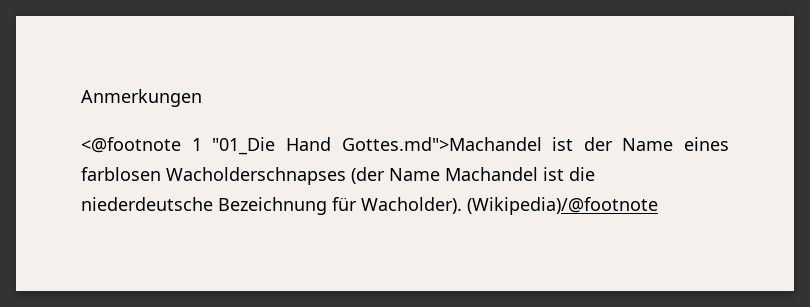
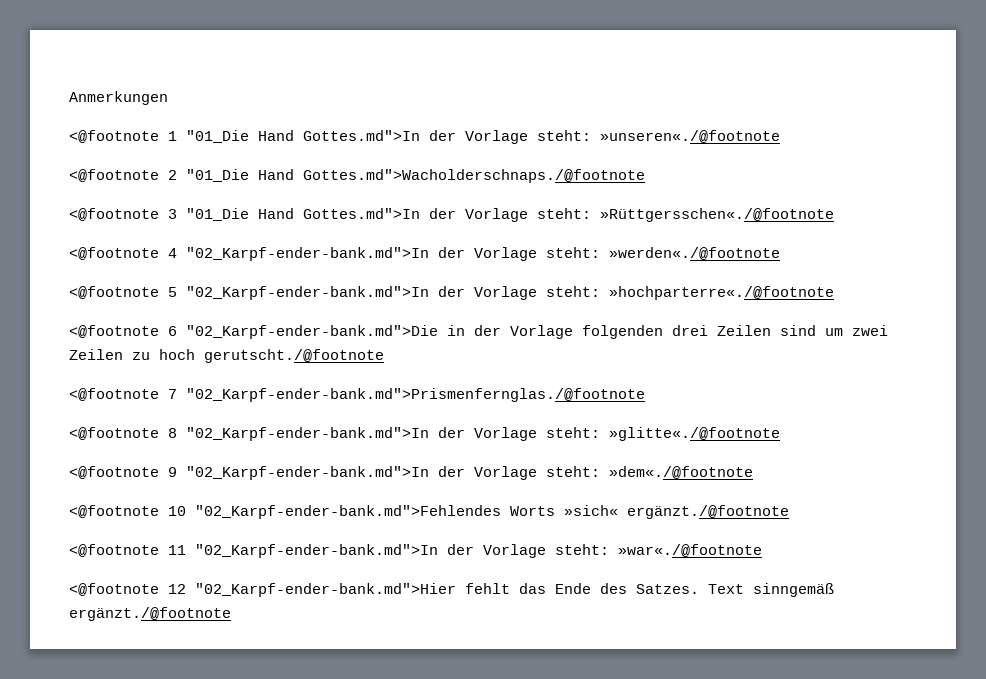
[341,137,729,151] [81,167,595,185] [81,197,658,215] Gottes.md">Machandel ist der Name eines farblosen Wacholderschnapses (der Name Machandel ist die niederdeutsche Bezeichnung für Wacholder). (Wikipedia)/@footnote -> [303,130,780,144] [69,169,645,183] [69,208,834,222] [69,247,780,261] [69,286,834,300] [69,325,888,339] [69,349,384,363] [69,388,645,402] [69,427,780,441] [69,466,753,480] [69,505,789,519] [69,544,762,558] [69,583,834,597] [69,607,231,621] Gottes.md">In der Vorlage steht: »unseren«./@footnote // <@footnote 2 "01_Die Hand Gottes.md">Wacholderschnaps./@footnote // <@footnote 3 "01_Die Hand Gottes.md">In der Vorlage steht: »Rüttgersschen«./@footnote // <@footnote 4 "02_Karpf-ender-bank.md">In der Vorlage steht: »werden«./@footnote // <@footnote 5 "02_Karpf-ender-bank.md">In der Vorlage steht: »hochparterre«./@footnote // <@footnote 6 "02_Karpf-ender-bank.md">Die in der Vorlage folgenden drei Zeilen sind um zwei Zeilen zu hoch gerutscht./@footnote // <@footnote 7 "02_Karpf-ender-bank.md">Prismenfernglas./@footnote // <@footnote 8 "02_Karpf-ender-bank.md">In der Vorlage steht: »glitte«./@footnote // <@footnote 9 "02_Karpf-ender-bank.md">In der Vorlage steht: »dem«./@footnote // <@footnote 10 "02_Karpf-ender-bank.md">Fehlendes Worts »sich« ergänzt./@footnote // <@footnote 11 "02_Karpf-ender-bank.md">In der Vorlage steht: »war«./@footnote // <@footnote 12 "02_Karpf-ender-bank.md">Hier fehlt das Ende des Satzes. Text sinngemäß ergänzt./@footnote

